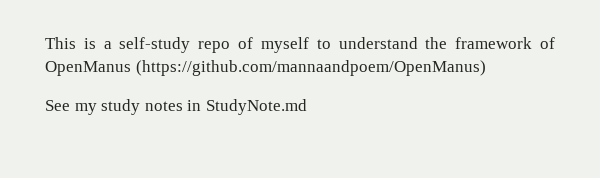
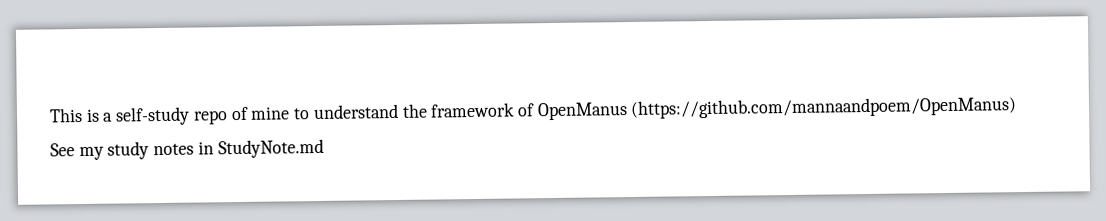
[260,37,309,53] myself -> [250,106,291,120] mine

